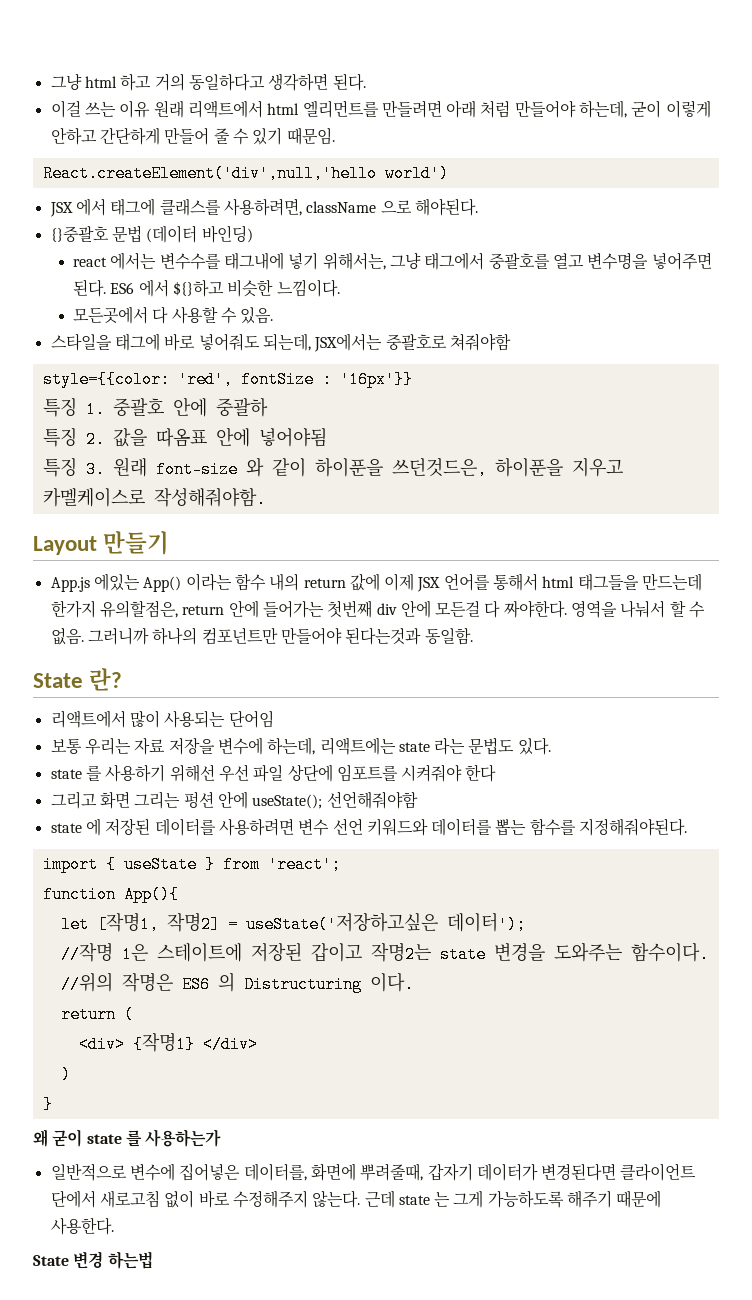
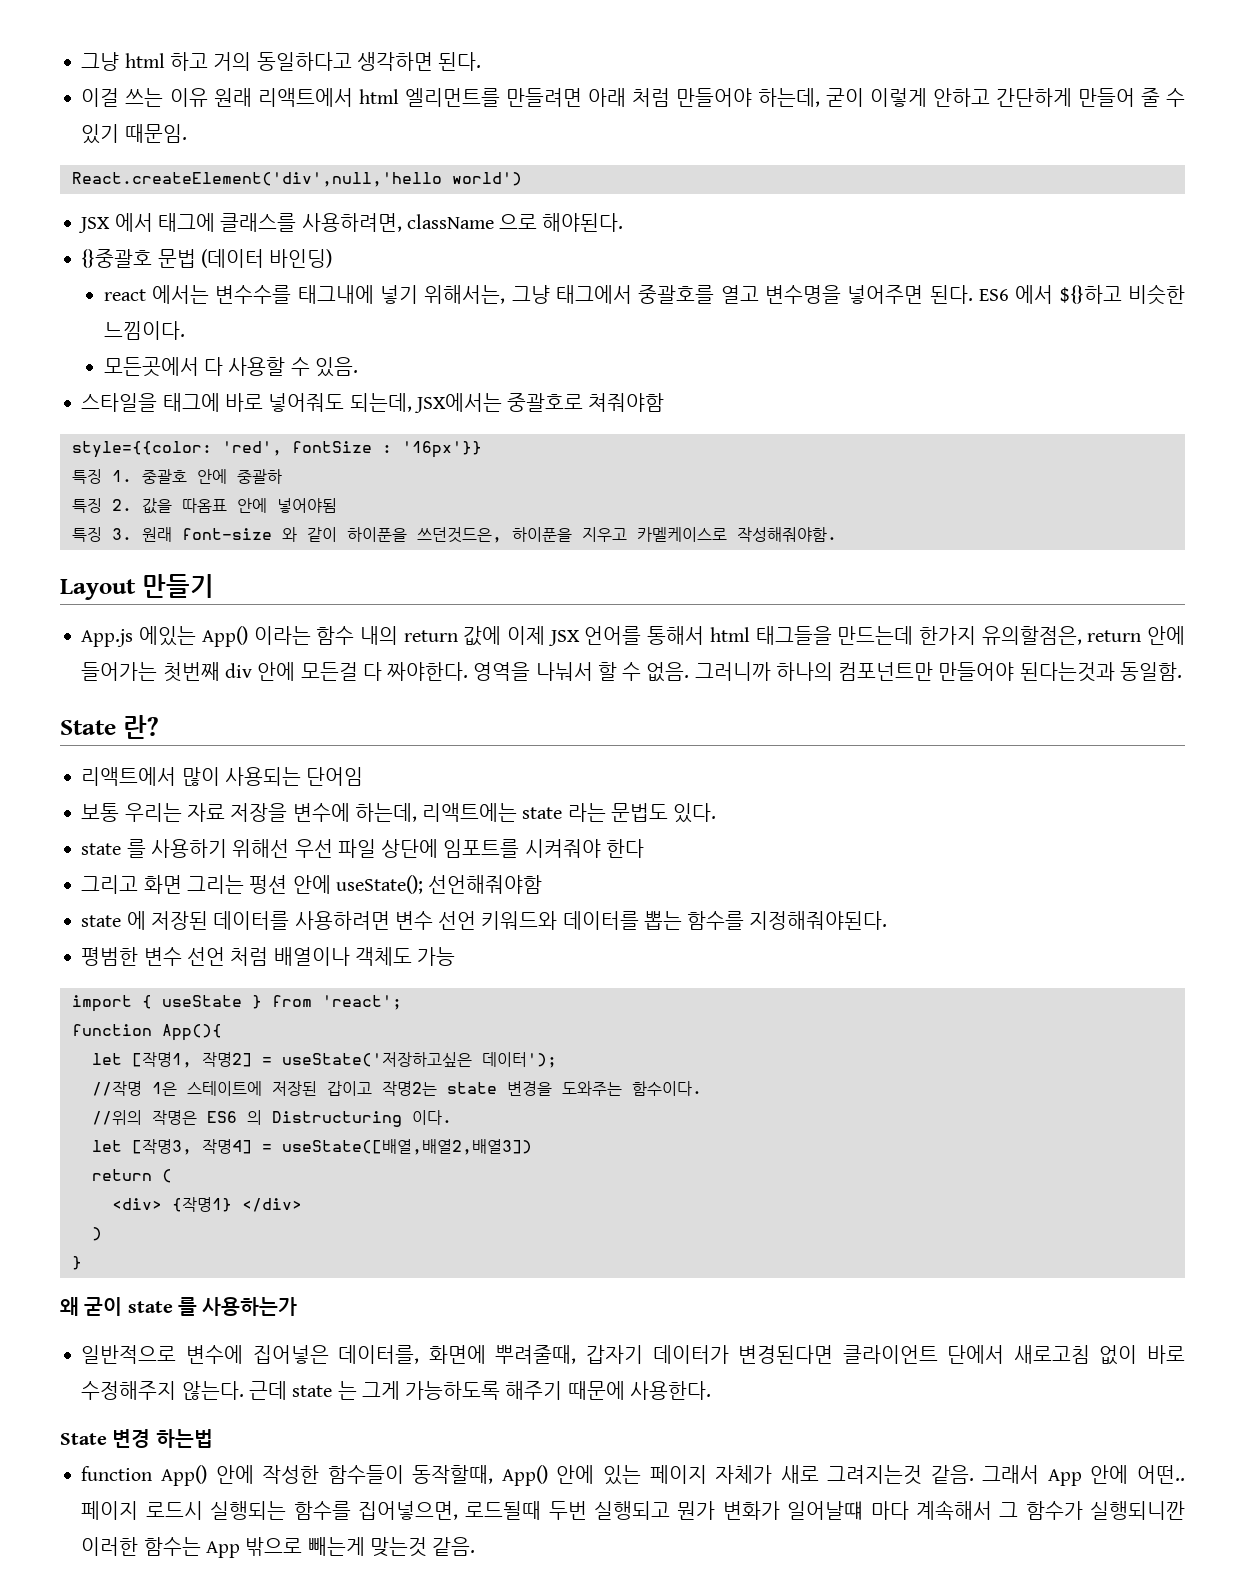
(688, 827) none -> [81,947,456,966] // 평범한 변수 선언 처럼 배열이나 객체도 가능
(414, 982) none -> [91,1139,532,1155] // let [작명3, 작명4] = useState([배열,배열2,배열3])
(153, 1260) none -> [81,1465,1185,1486] [81,1500,1185,1520] [81,1537,476,1558] // function App() 안에 작성한 함수들이 동작할때, App() 안에 있는 페이지 자체가 새로 그려지는것 같음. 그래서 App 안에 어떤.. 페이지 로드시 실행되는 함수를 집어넣으면, 로드될때 두번 실행되고 뭔가 변화가 일어날떄 마다 계속해서 그 함수가 실행되니깐 이러한 함수는 App 밖으로 빼는게 맞는것 같음.

